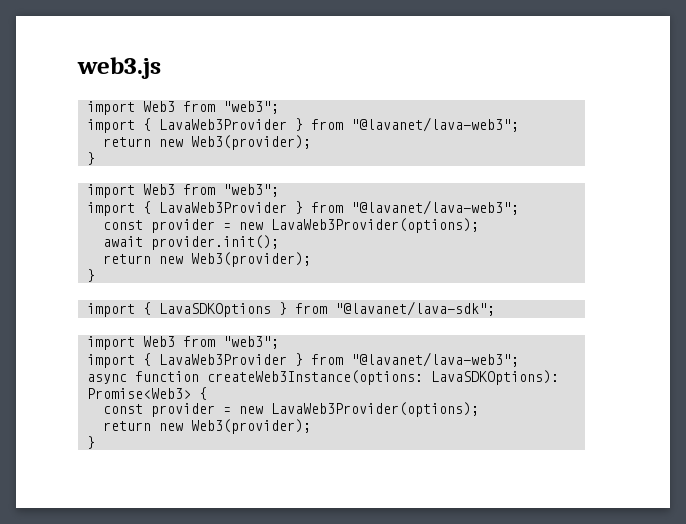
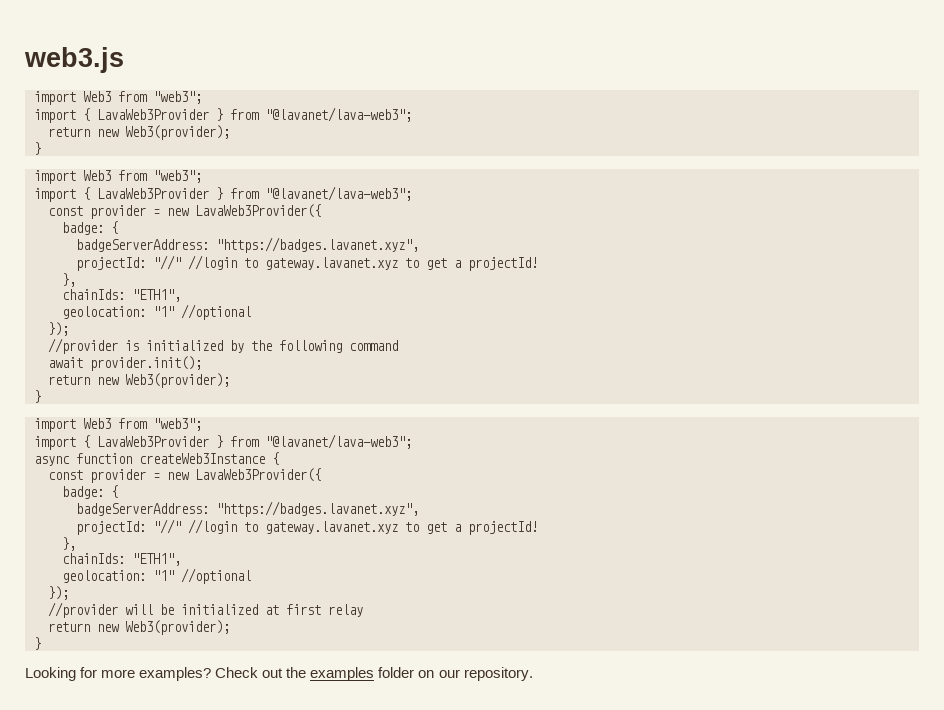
[271,218,480,233] LavaWeb3Provider(options); -> [195,204,321,218] [62,221,118,235] [76,237,419,253] [76,255,538,271] [62,273,76,287] [62,289,181,302] [62,304,251,320] [48,322,69,336] [48,338,398,354] LavaWeb3Provider({ // badge: { // badgeServerAddress: "https://badges.lavanet.xyz", // projectId: "//" //login to gateway.lavanet.xyz to get a projectId! // }, // chainIds: "ETH1", // geolocation: "1" //optional // }); // //provider is initialized by the following command
[87,301,496,317] // import { LavaSDKOptions } from "@lavanet/lava-sdk"; -> (41, 396) none
[207,370,560,385] [87,388,192,399] createWeb3Instance(options: LavaSDKOptions): Promise<Web3> -> [139,453,265,464] createWeb3Instance
[271,402,480,417] [103,419,312,434] [87,436,96,449] LavaWeb3Provider(options); // return new Web3(provider); // } -> [195,468,321,482] [62,485,118,499] [76,501,419,517] [76,519,538,535] [62,537,76,551] [62,553,181,566] [62,568,251,584] [48,586,69,600] [48,602,363,618] [48,620,230,635] [34,637,41,650] [25,667,533,681] LavaWeb3Provider({ // badge: { // badgeServerAddress: "https://badges.lavanet.xyz", // projectId: "//" //login to gateway.lavanet.xyz to get a projectId! // }, // chainIds: "ETH1", // geolocation: "1" //optional // }); // //provider will be initialized at first relay // return new Web3(provider); // } // Looking for more examples? Check out the examples folder on our repository.

